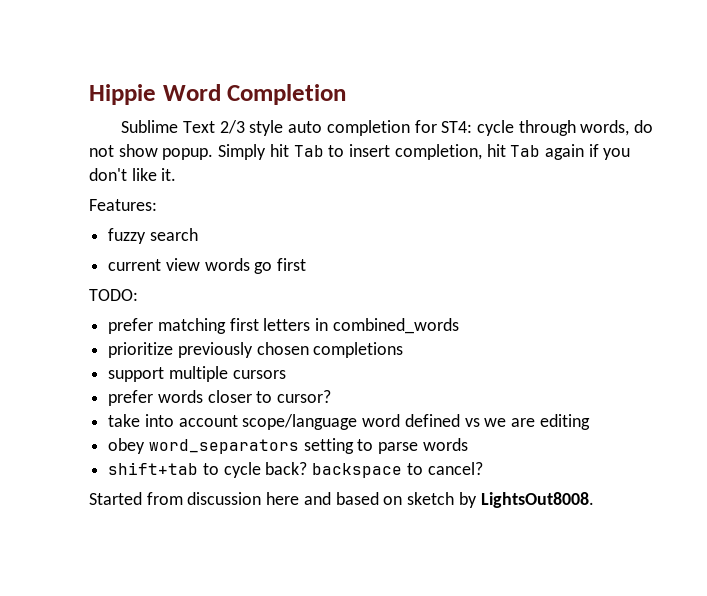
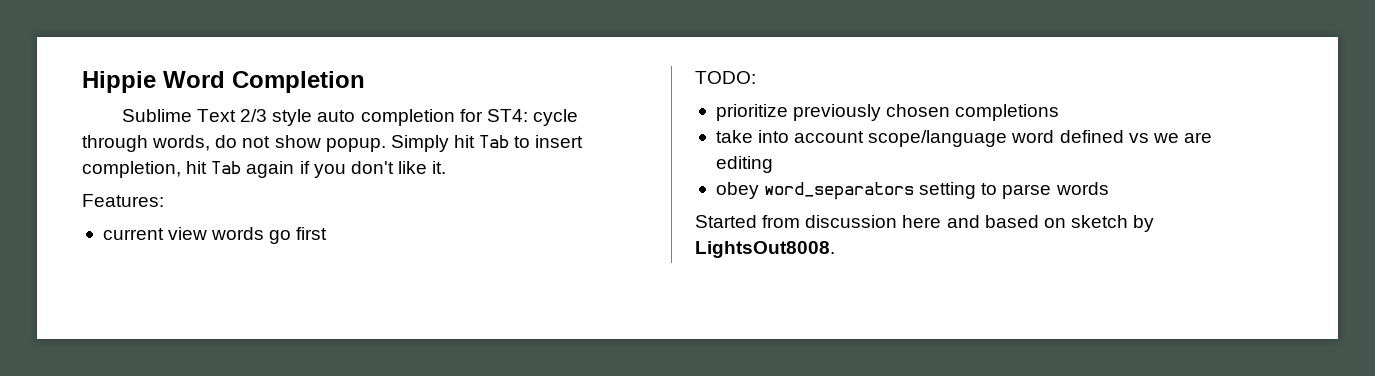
[108,228,198,244] // fuzzy search -> (164, 200) none
[108,318,459,334] [108,342,404,358] [108,366,286,382] [108,390,332,406] prefer matching first letters in combined_words // prioritize previously chosen completions // support multiple cursors // prefer words closer to cursor? -> [715,104,1060,121] prioritize previously chosen completions
[108,462,483,478] // shift+tab to cycle back? backspace to cancel? -> (1109, 188) none

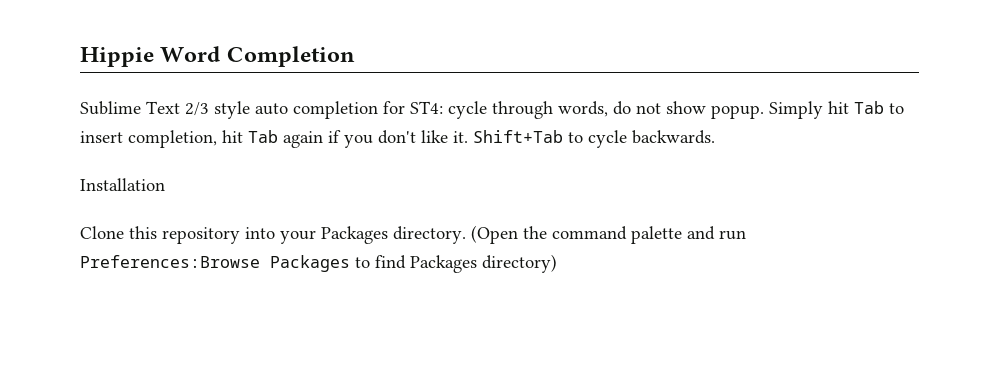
[82,194,164,207] [102,227,328,244] [695,71,756,84] [715,104,1060,121] [715,130,1212,147] [715,156,773,173] [715,182,1109,200] [695,215,1155,232] [695,241,835,258] // Features: // current view words go first // TODO: // prioritize previously chosen completions // take into account scope/language word defined vs we are editing // obey word_separators setting to parse words // Started from discussion here and based on sketch by LightsOut8008. -> [473,130,715,148] [80,178,165,191] [80,225,746,244] [80,254,557,273] Shift+Tab to cycle backwards. // Installation // Clone this repository into your Packages directory. (Open the command palette and run Preferences:Browse Packages to find Packages directory)

